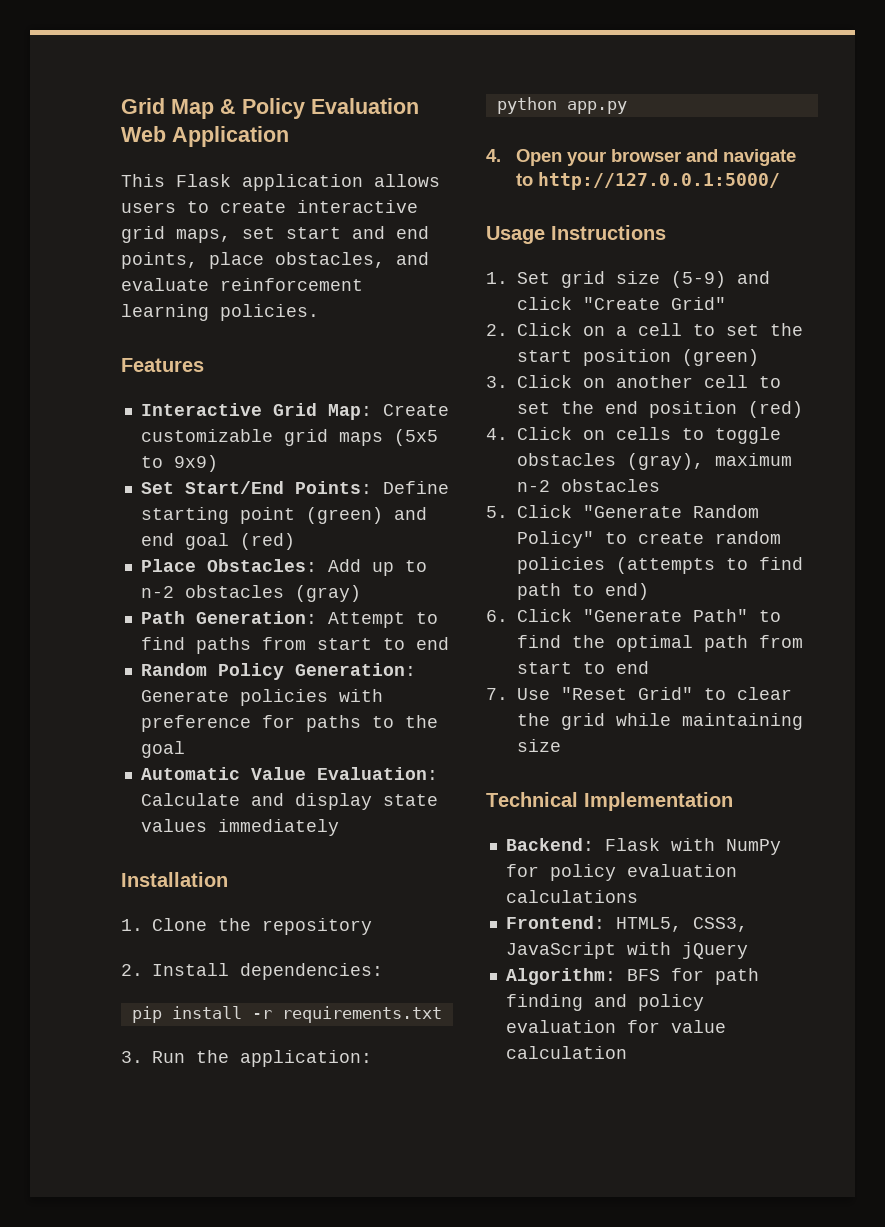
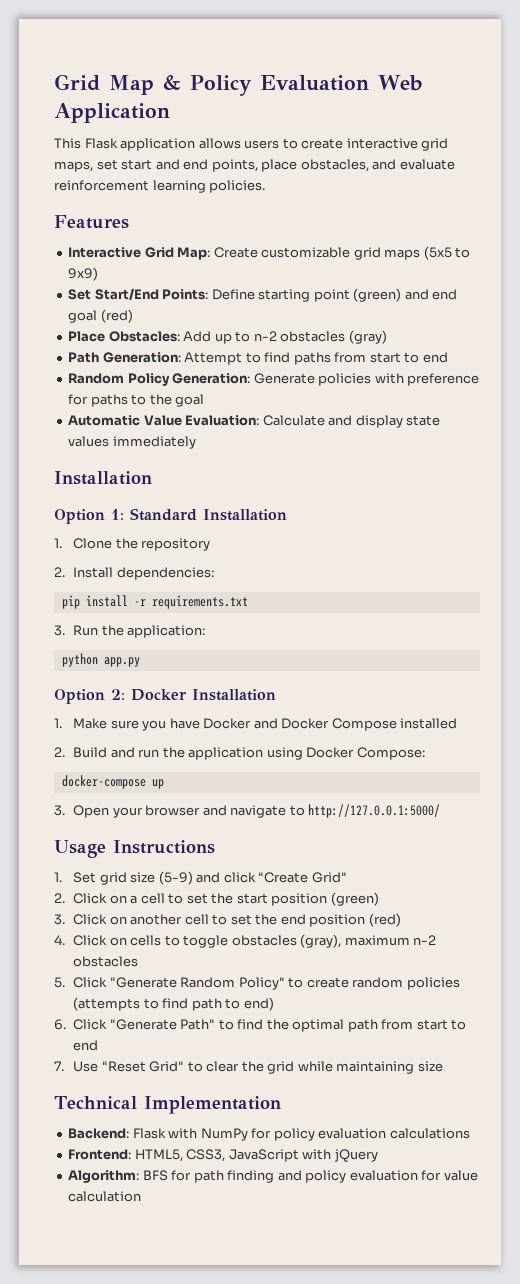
(228, 879) none -> [54,508,287,524] // Option 1: Standard Installation
[486,149,501,162] 4. -> [54,689,276,704] [54,718,458,731] [54,747,425,760] [61,775,164,789] [54,805,65,816] Option 2: Docker Installation // 1. Make sure you have Docker and Docker Compose installed // 2. Build and run the application using Docker Compose: // docker-compose up // 3.

